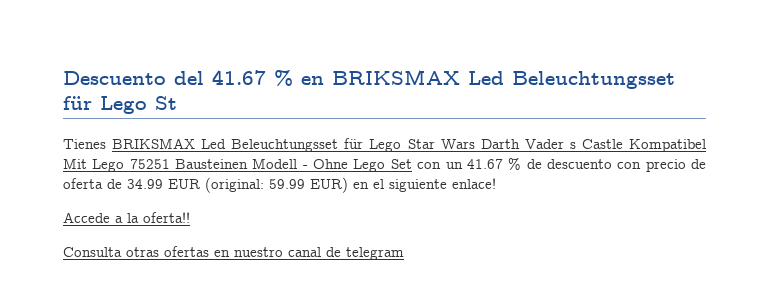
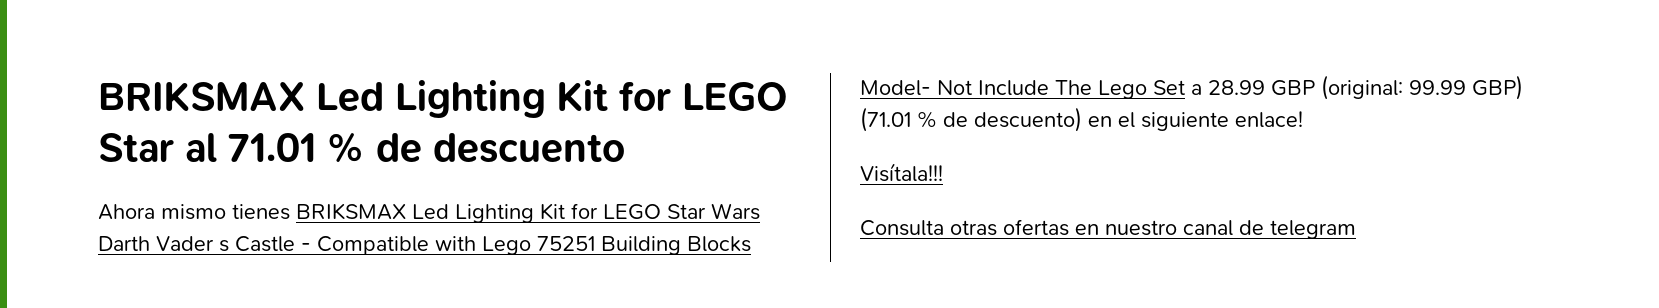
[63,69,675,89] [63,96,177,114] [63,138,402,152] Descuento del 41.67 % en BRIKSMAX Led Beleuchtungsset für Lego St // Tienes BRIKSMAX Led Beleuchtungsset für Lego -> [98,80,788,118] [98,131,625,164] [98,203,661,223] BRIKSMAX Led Lighting Kit for LEGO Star al 71.01 % de descuento // Ahora mismo tienes BRIKSMAX Led Lighting Kit for LEGO
[629,139,706,152] [63,157,707,172] [63,177,348,193] Kompatibel Mit Lego 75251 Bausteinen Modell - Ohne Lego Set con un 41.67 % de descuento con precio de oferta de 34.99 EUR (original: 59.99 EUR) -> [301,236,751,255] [860,75,1523,100] [860,107,1082,132] - Compatible with Lego 75251 Building Blocks Model- Not Include The Lego Set a 28.99 GBP (original: 99.99 GBP) (71.01 % de descuento)
[63,212,190,223] Accede a la oferta!! -> [860,163,943,182] Visítala!!!

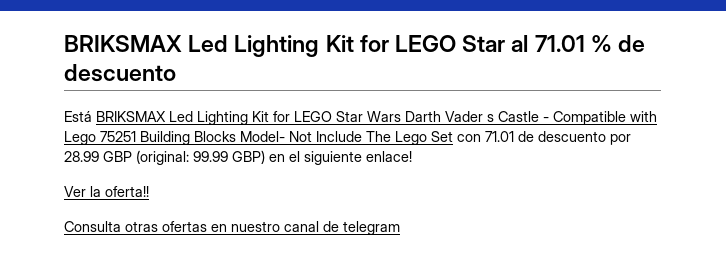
[98,204,290,220] Ahora mismo tienes -> [64,111,92,122] Está
[1191,84,1202,95] a -> [457,131,631,145] con 71.01 de descuento por
[860,107,1082,132] (71.01 % de descuento) -> (265, 157) none
[860,163,943,182] Visítala!!! -> [64,186,149,197] Ver la oferta!!

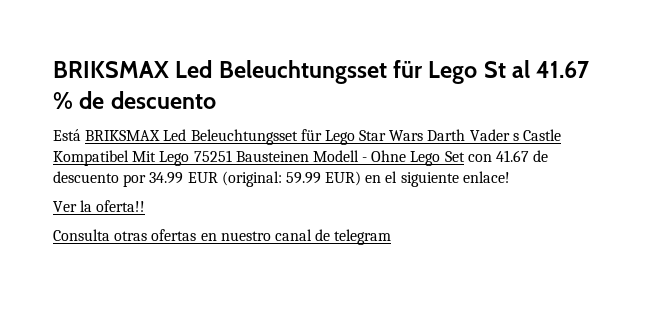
[64,35,585,57] BRIKSMAX Led Lighting Kit for LEGO Star al 71.01 -> [53,60,590,84] BRIKSMAX Led Beleuchtungsset für Lego St al 41.67
[197,111,332,125] Lighting Kit for LEGO -> [190,129,355,145] Beleuchtungsset für Lego
[543,111,657,125] [64,131,391,145] - Compatible with Lego 75251 Building Blocks Model- Not Include The -> [53,150,407,166] Kompatibel Mit Lego 75251 Bausteinen Modell - Ohne
[485,131,514,142] 71.01 -> [496,150,530,162] 41.67
[64,150,265,165] 28.99 GBP (original: 99.99 GBP) -> [149,171,362,187] 34.99 EUR (original: 59.99 EUR)

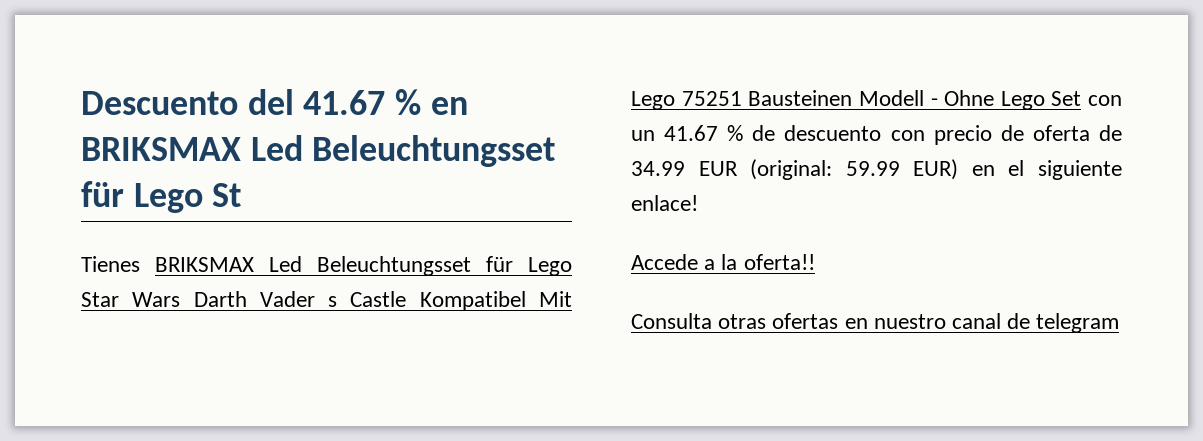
(53, 69) none -> [81,89,468,115] Descuento del 41.67 % en
[512,60,590,78] [53,91,216,109] [53,129,81,141] al 41.67 % de descuento // Está -> [81,256,140,272] // Tienes
[496,150,549,162] [53,171,147,187] 41.67 de descuento por -> [631,125,1122,145] un 41.67 % de descuento con precio de oferta de
[53,201,77,212] Ver -> [631,254,716,270] Accede a

